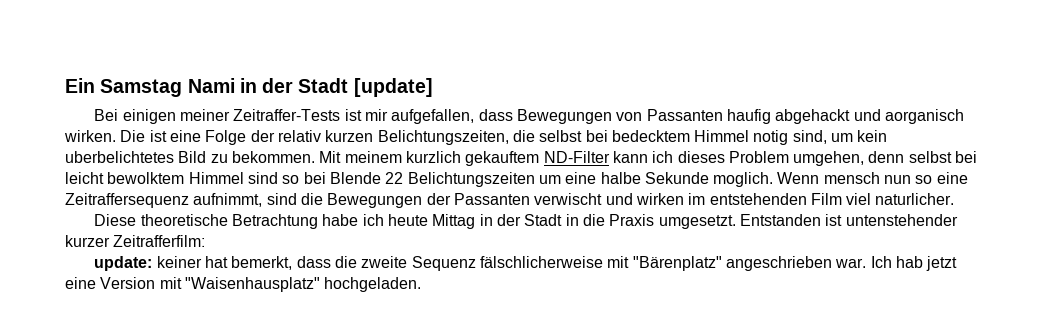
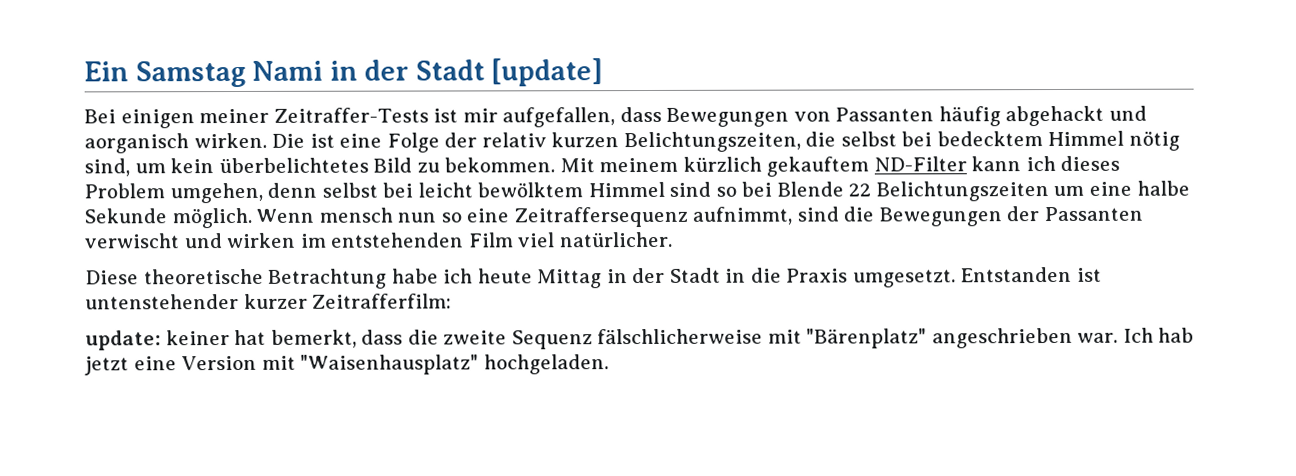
[726,109,771,124] haufig -> [938,106,1001,127] häufig
[753,130,789,145] notig -> [1129,131,1181,151] nötig
[65,151,174,163] uberbelichtetes -> [218,157,369,174] überbelichtetes
[405,151,461,163] kurzlich -> [682,156,762,172] kürzlich
[107,172,185,184] bewolktem -> [477,182,584,198] bewölktem
[713,172,774,187] moglich. -> [171,207,252,229] möglich.
[875,193,955,205] naturlicher. -> [558,231,673,248] natürlicher.

